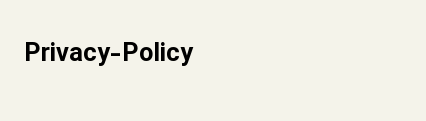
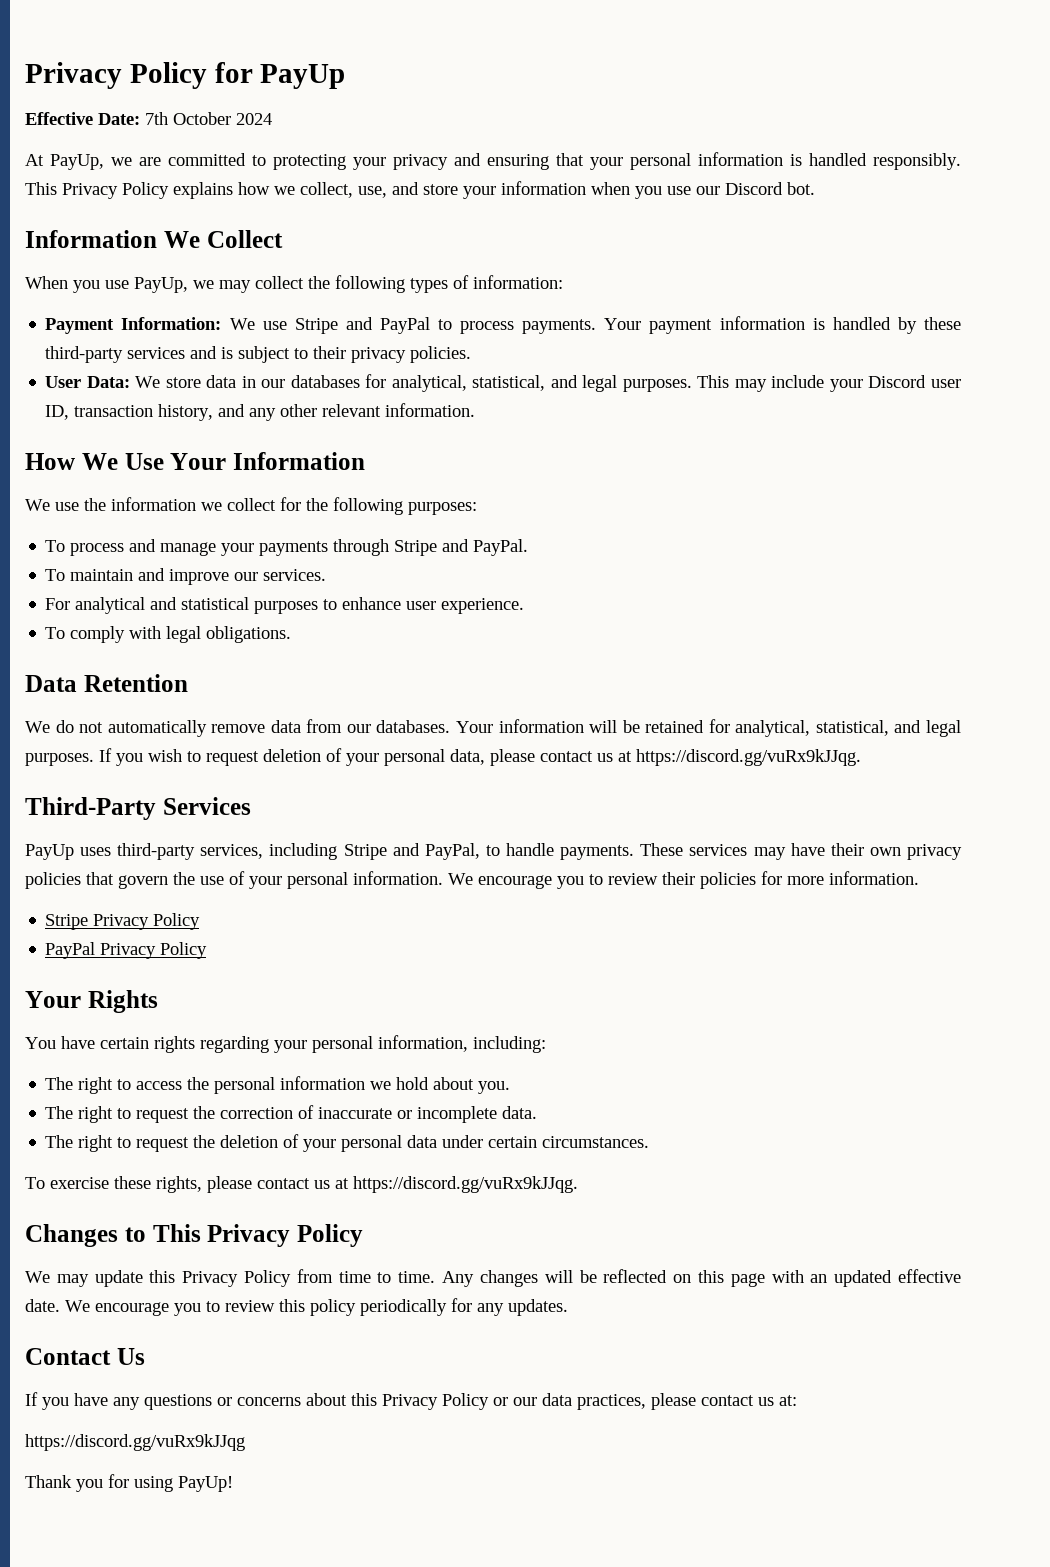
[24,42,194,66] Privacy-Policy -> [25,62,346,89] [25,112,272,125] [25,152,961,170] [25,181,815,199] [25,230,283,248] [25,275,563,293] [45,316,961,334] [45,346,472,363] [45,374,961,392] [45,403,476,421] [25,452,365,470] [25,497,477,515] [45,539,529,556] [45,568,327,585] [45,597,525,614] [45,626,292,643] [25,674,188,692] [25,719,961,737] [25,748,861,766] [25,797,251,820] [25,843,963,860] [25,871,919,889] [45,913,201,930] [45,942,208,959] [25,990,158,1013] [25,1035,546,1053] [45,1076,511,1094] [45,1105,538,1123] [45,1134,650,1152] [25,1176,578,1193] [25,1224,363,1247] [25,1269,962,1287] [25,1298,568,1316] [25,1348,145,1365] [25,1392,797,1410] [25,1434,245,1451] [25,1474,233,1492] Privacy Policy for PayUp // Effective Date: 7th October 2024 // At PayUp, we are committed to protecting your privacy and ensuring that your personal information is handled responsibly. This Privacy Policy explains how we collect, use, and store your information when you use our Discord bot. // Information We Collect // When you use PayUp, we may collect the following types of information: // Payment Information: We use Stripe and PayPal to process payments. Your payment information is handled by these third-party services and is subject to their privacy policies. // User Data: We store data in our databases for analytical, statistical, and legal purposes. This may include your Discord user ID, transaction history, and any other relevant information. // How We Use Your Information // We use the information we collect for the following purposes: // To process and manage your payments through Stripe and PayPal. // To maintain and improve our services. // For analytical and statistical purposes to enhance user experience. // To comply with legal obligations. // Data Retention // We do not automatically remove data from our databases. Your information will be retained for analytical, statistical, and legal purposes. If you wish to request deletion of your personal data, please contact us at https://discord.gg/vuRx9kJJqg. // Third-Party Services // PayUp uses third-party services, including Stripe and PayPal, to handle payments. These services may have their own privacy policies that govern the use of your personal information. We encourage you to review their policies for more information. // Stripe Privacy Policy // PayPal Privacy Policy // Your Rights // You have certain rights regarding your personal information, including: // The right to access the personal information we hold about you. // The right to request the correction of inaccurate or incomplete data. // The right to request the deletion of your personal data under certain circumstances. // To exercise these rights, please contact us at https://discord.gg/vuRx9kJJqg. // Changes to This Privacy Policy // We may update this Privacy Policy from time to time. Any changes will be reflected on this page with an updated effective date. We encourage you to review this policy periodically for any updates. // Contact Us // If you have any questions or concerns about this Privacy Policy or our data practices, please contact us at: // https://discord.gg/vuRx9kJJqg // Thank you for using PayUp!

